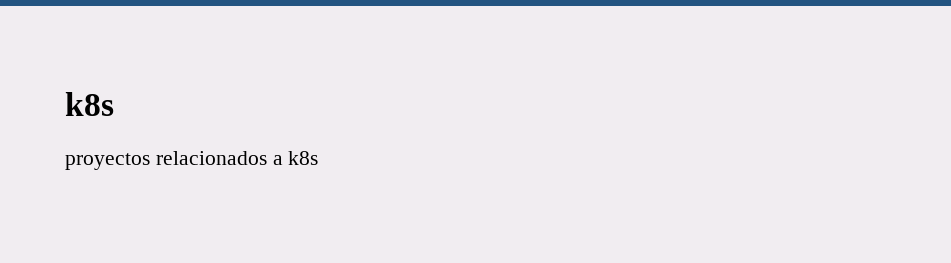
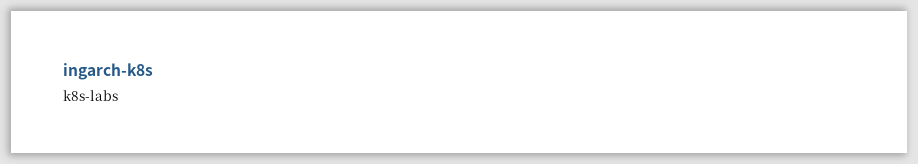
[65,92,114,116] [65,151,319,170] k8s // proyectos relacionados a k8s -> [63,63,153,80] [63,90,118,101] ingarch-k8s // k8s-labs

